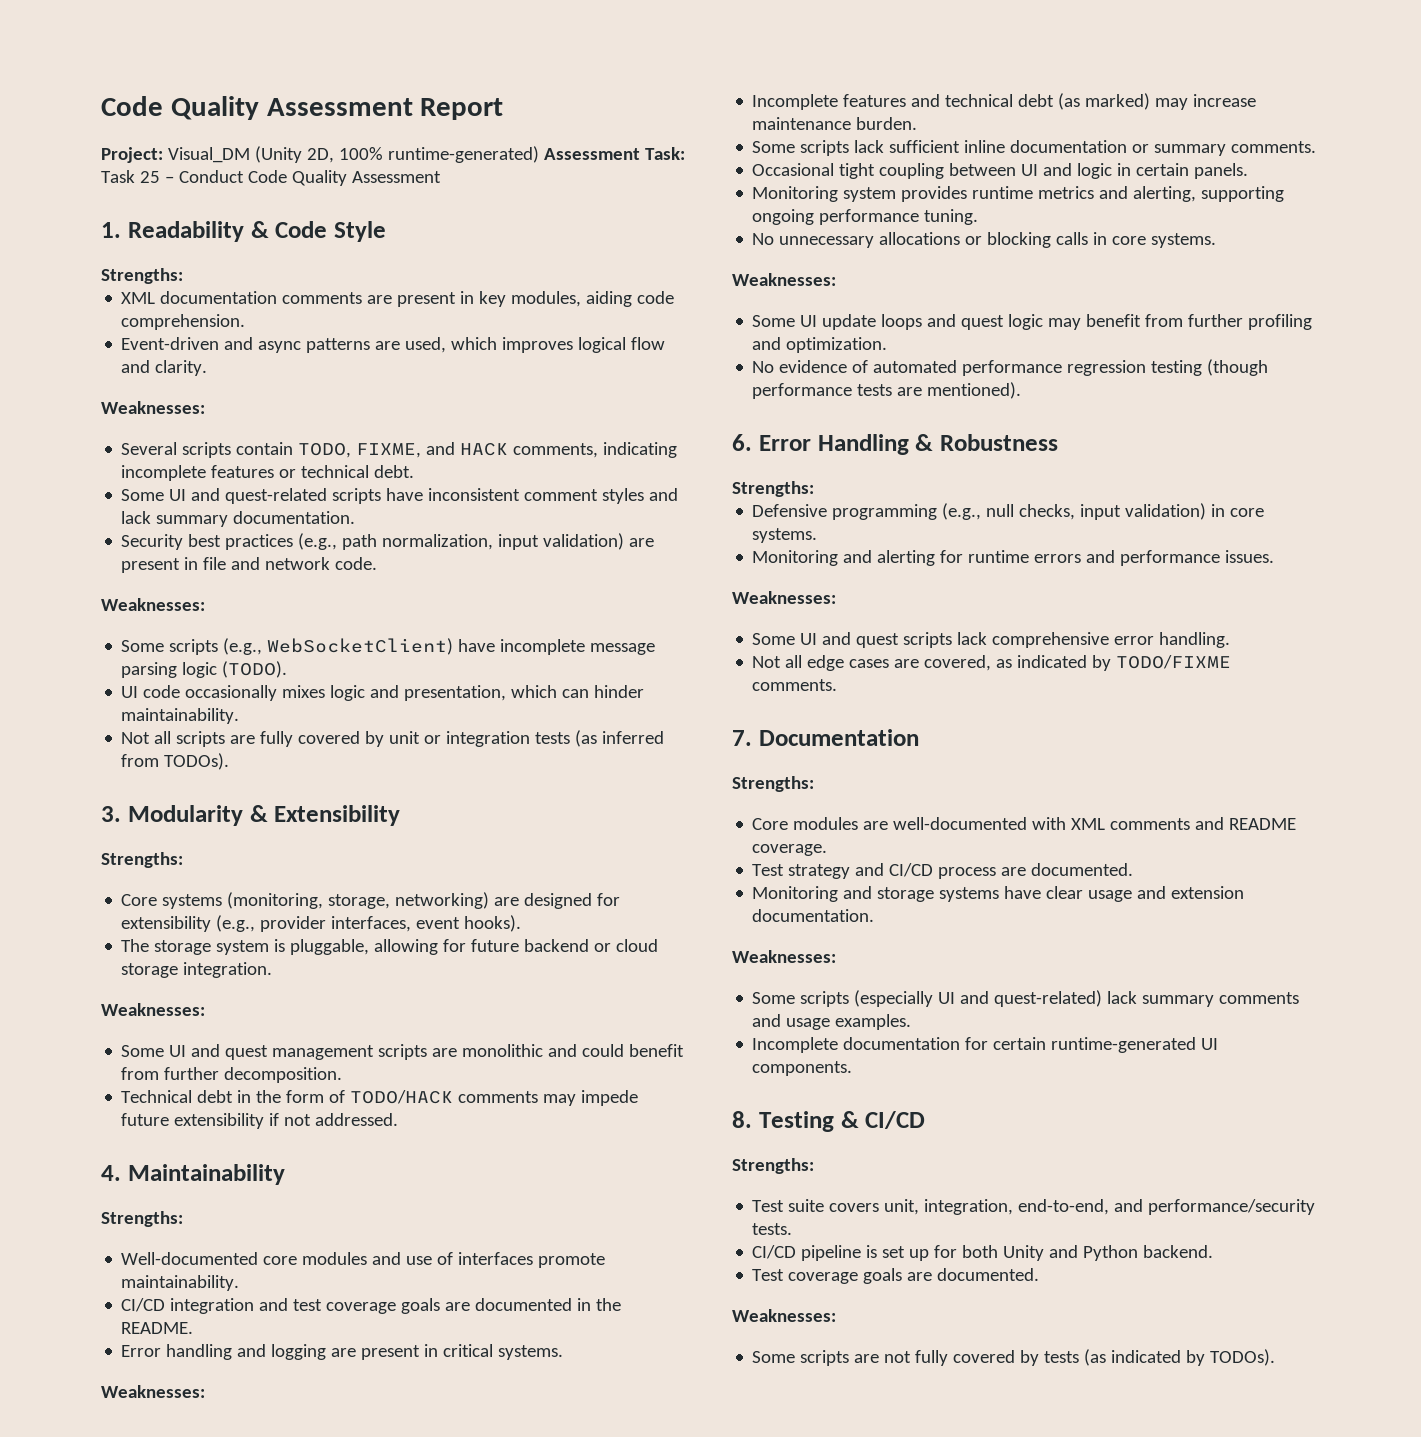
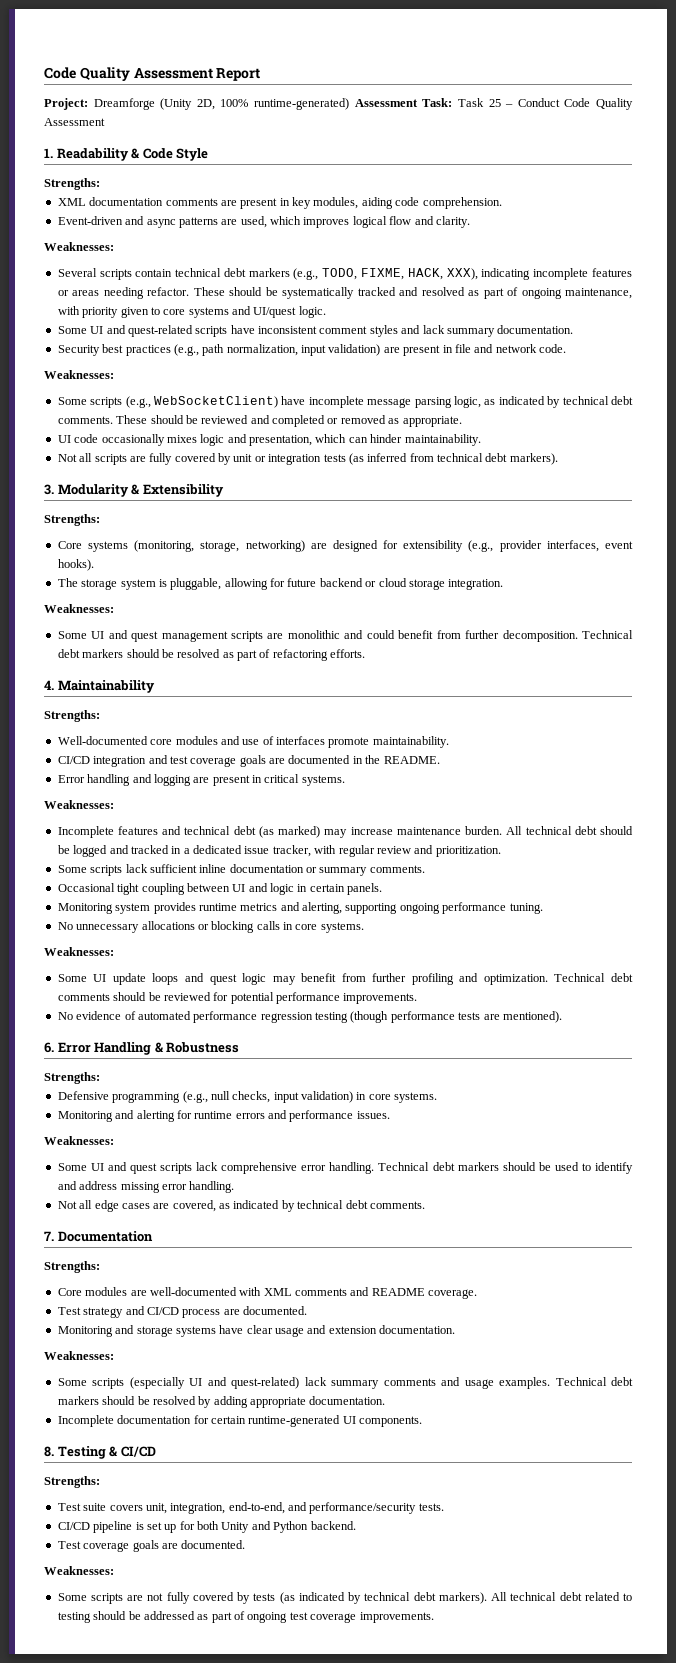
[167,147,250,163] Visual_DM -> [93,98,155,110] Dreamforge
[298,442,678,458] [121,465,415,481] TODO, FIXME, and HACK comments, indicating incomplete features or technical debt. -> [175,268,633,280] [57,287,632,299] [57,306,326,318] technical debt markers (e.g., TODO, FIXME, HACK, XXX), indicating incomplete features or areas needing refactor. These should be systematically tracked and resolved as part of ongoing maintenance, with priority given to core systems and UI/quest logic.
[182,661,288,678] logic (TODO). -> [453,396,633,408] [57,415,462,427] logic, as indicated by technical debt comments. These should be reviewed and completed or removed as appropriate.
[164,753,230,770] TODOs). -> [437,453,558,465] technical debt markers).
[121,1090,639,1106] [121,1113,399,1129] // Technical debt in the form of TODO/HACK comments may impede future extensibility if not addressed. -> [581,630,633,639] [57,649,366,661] Technical debt markers should be resolved as part of refactoring efforts.
(918, 123) none -> [506,826,633,835] [57,845,501,857] All technical debt should be logged and tracked in a dedicated issue tracker, with regular review and prioritization.
(888, 345) none -> [554,973,633,982] [57,992,418,1004] Technical debt comments should be reviewed for potential performance improvements.
(1231, 640) none -> [378,1162,633,1174] [57,1181,235,1193] Technical debt markers should be used to identify and address missing error handling.
[1116,655,1232,669] TODO/FIXME -> [297,1200,368,1209] technical debt
(912, 1022) none -> [555,1377,633,1386] [57,1396,386,1408] Technical debt markers should be resolved by adding appropriate documentation.
[1210,1349,1276,1366] TODOs). -> [364,1592,632,1604] [57,1611,434,1623] technical debt markers). All technical debt related to testing should be addressed as part of ongoing test coverage improvements.

